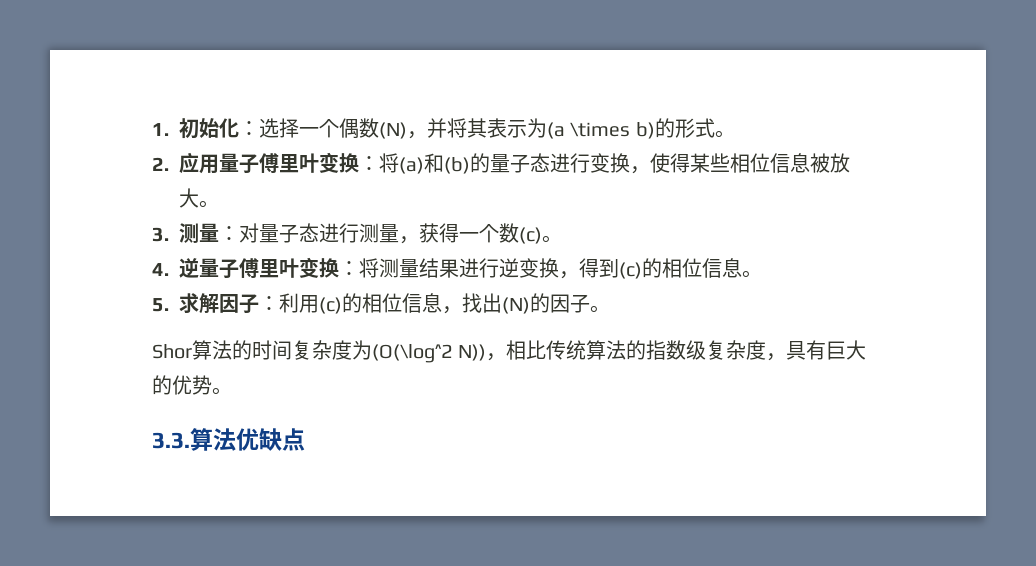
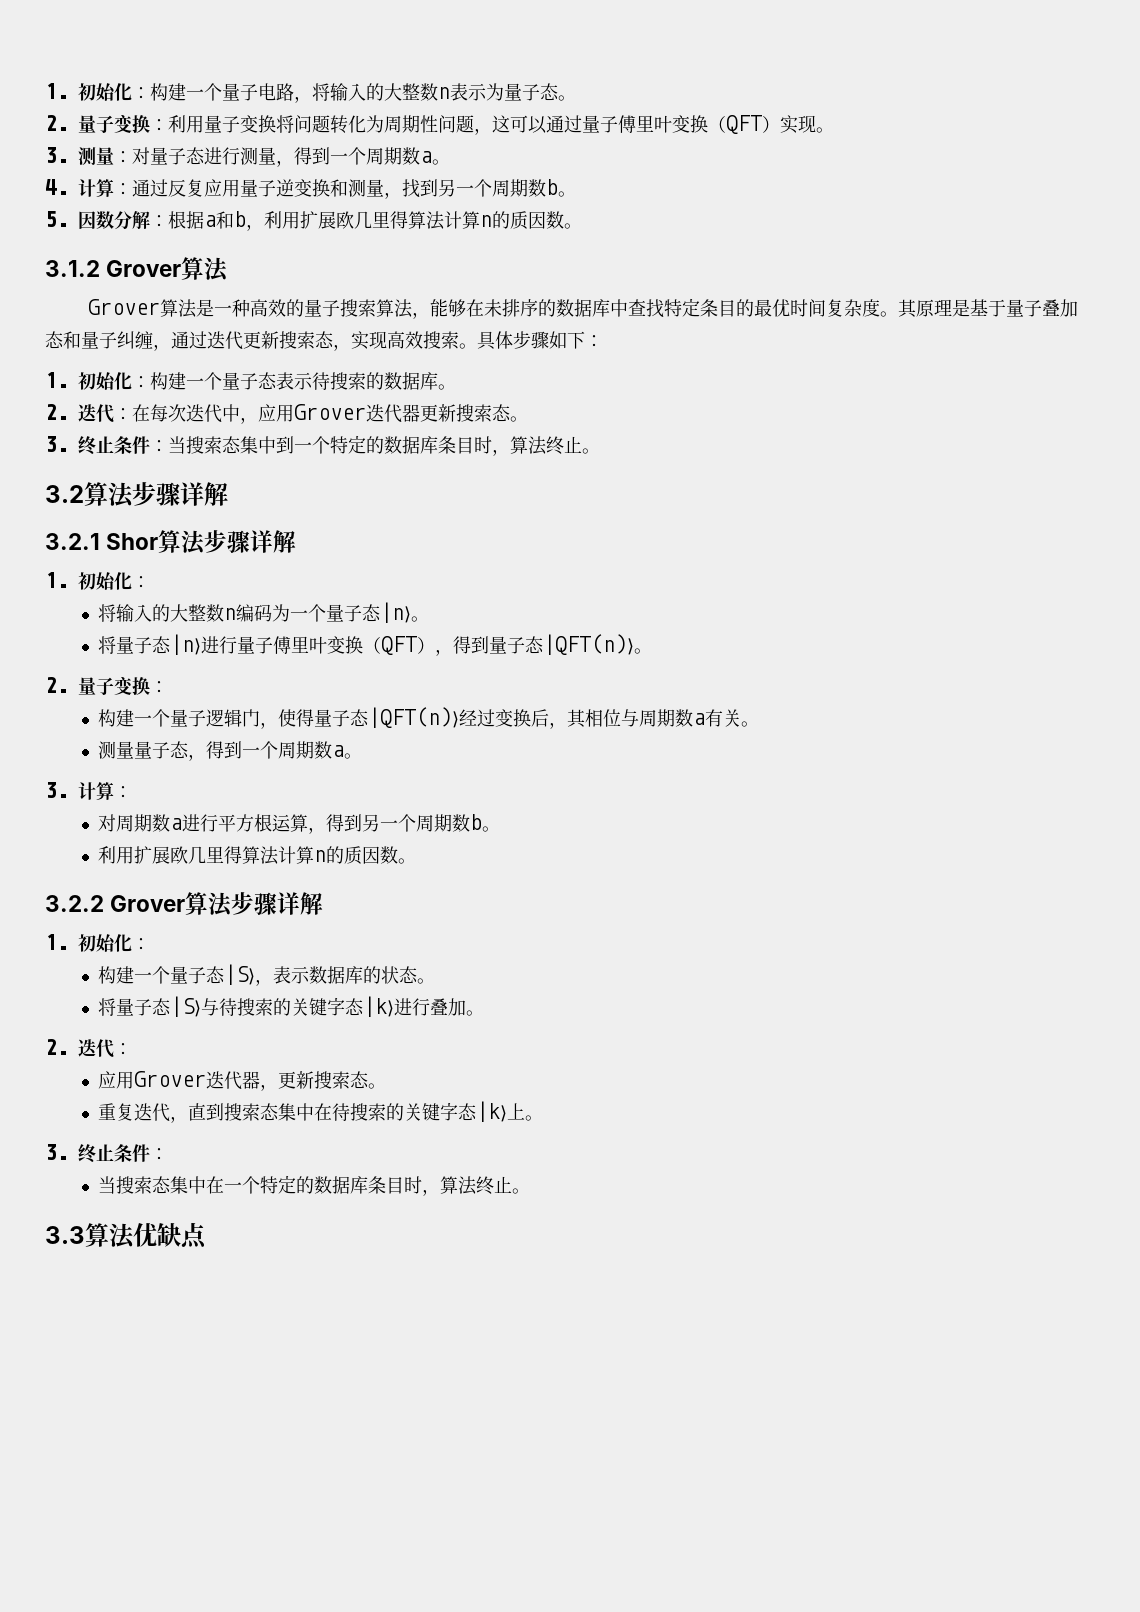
[152,118,735,139] [152,152,850,174] [179,188,199,208] 1.初始化：选择一个偶数(N)，并将其表示为(a \times b)的形式。 // 2.应用量子傅里叶变换：将(a)和(b)的量子态进行变换，使得某些相位信息被放大 -> [45,83,577,103] [45,114,817,135] 1.初始化：构建一个量子电路，将输入的大整数n表示为量子态。 // 2.量子变换：利用量子变换将问题转化为周期性问题，这可以通过量子傅里叶变换（QFT）实现
[419,223,562,244] [152,257,762,279] [152,293,610,314] [152,340,867,363] [152,375,232,395] [152,432,190,449] 获得一个数(c)。 // 4.逆量子傅里叶变换：将测量结果进行逆变换，得到(c)的相位信息。 // 5.求解因子：利用(c)的相位信息，找出(N)的因子。 // Shor算法的时间复杂度为(O(\log^2 N))，相比传统算法的指数级复杂度，具有巨大的优势。 // 3.3. -> [294,147,451,165] [45,179,577,199] [45,211,583,231] [45,257,230,282] [87,298,1078,319] [45,331,603,351] [45,372,457,390] [45,404,529,424] [45,435,601,456] [45,482,228,508] [45,530,297,555] [45,572,151,590] [97,602,429,623] [97,634,652,656] [45,676,169,695] [97,707,759,729] [97,741,362,761] [45,782,133,800] [97,814,500,834] [97,846,416,865] [45,892,324,917] [45,934,151,952] [97,964,435,986] [97,996,484,1017] [45,1039,133,1058] [97,1071,386,1091] [97,1101,543,1123] [45,1144,169,1163] [97,1175,530,1196] [45,1226,85,1244] 得到一个周期数a。 // 4.计算：通过反复应用量子逆变换和测量，找到另一个周期数b。 // 5.因数分解：根据a和b，利用扩展欧几里得算法计算n的质因数。 // 3.1.2 Grover算法 // Grover算法是一种高效的量子搜索算法，能够在未排序的数据库中查找特定条目的最优时间复杂度。其原理是基于量子叠加态和量子纠缠，通过迭代更新搜索态，实现高效搜索。具体步骤如下： // 1.初始化：构建一个量子态表示待搜索的数据库。 // 2.迭代：在每次迭代中，应用Grover迭代器更新搜索态。 // 3.终止条件：当搜索态集中到一个特定的数据库条目时，算法终止。 // 3.2算法步骤详解 // 3.2.1 Shor算法步骤详解 // 1.初始化： // 将输入的大整数n编码为一个量子态|n⟩。 // 将量子态|n⟩进行量子傅里叶变换（QFT），得到量子态|QFT(n)⟩。 // 2.量子变换： // 构建一个量子逻辑门，使得量子态|QFT(n)⟩经过变换后，其相位与周期数a有关。 // 测量量子态，得到一个周期数a。 // 3.计算： // 对周期数a进行平方根运算，得到另一个周期数b。 // 利用扩展欧几里得算法计算n的质因数。 // 3.2.2 Grover算法步骤详解 // 1.初始化： // 构建一个量子态|S⟩，表示数据库的状态。 // 将量子态|S⟩与待搜索的关键字态|k⟩进行叠加。 // 2.迭代： // 应用Grover迭代器，更新搜索态。 // 重复迭代，直到搜索态集中在待搜索的关键字态|k⟩上。 // 3.终止条件： // 当搜索态集中在一个特定的数据库条目时，算法终止。 // 3.3

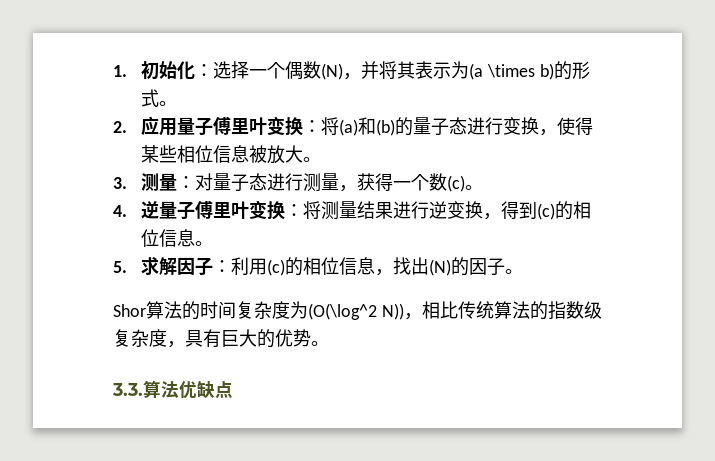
[45,83,577,103] [45,114,817,135] 1.初始化：构建一个量子电路，将输入的大整数n表示为量子态。 // 2.量子变换：利用量子变换将问题转化为周期性问题，这可以通过量子傅里叶变换（QFT）实现 -> [113,61,591,80] [141,89,178,107] [113,116,594,136] [141,145,304,164] 1.初始化：选择一个偶数(N)，并将其表示为(a \times b)的形式。 // 2.应用量子傅里叶变换：将(a)和(b)的量子态进行变换，使得某些相位信息被放大
[294,147,451,165] [45,179,577,199] [45,211,583,231] [45,257,230,282] [87,298,1078,319] [45,331,603,351] [45,372,457,390] [45,404,529,424] [45,435,601,456] [45,482,228,508] [45,530,297,555] [45,572,151,590] [97,602,429,623] [97,634,652,656] [45,676,169,695] [97,707,759,729] [97,741,362,761] [45,782,133,800] [97,814,500,834] [97,846,416,865] [45,892,324,917] [45,934,151,952] [97,964,435,986] [97,996,484,1017] [45,1039,133,1058] [97,1071,386,1091] [97,1101,543,1123] [45,1144,169,1163] [97,1175,530,1196] [45,1226,85,1244] 得到一个周期数a。 // 4.计算：通过反复应用量子逆变换和测量，找到另一个周期数b。 // 5.因数分解：根据a和b，利用扩展欧几里得算法计算n的质因数。 // 3.1.2 Grover算法 // Grover算法是一种高效的量子搜索算法，能够在未排序的数据库中查找特定条目的最优时间复杂度。其原理是基于量子叠加态和量子纠缠，通过迭代更新搜索态，实现高效搜索。具体步骤如下： // 1.初始化：构建一个量子态表示待搜索的数据库。 // 2.迭代：在每次迭代中，应用Grover迭代器更新搜索态。 // 3.终止条件：当搜索态集中到一个特定的数据库条目时，算法终止。 // 3.2算法步骤详解 // 3.2.1 Shor算法步骤详解 // 1.初始化： // 将输入的大整数n编码为一个量子态|n⟩。 // 将量子态|n⟩进行量子傅里叶变换（QFT），得到量子态|QFT(n)⟩。 // 2.量子变换： // 构建一个量子逻辑门，使得量子态|QFT(n)⟩经过变换后，其相位与周期数a有关。 // 测量量子态，得到一个周期数a。 // 3.计算： // 对周期数a进行平方根运算，得到另一个周期数b。 // 利用扩展欧几里得算法计算n的质因数。 // 3.2.2 Grover算法步骤详解 // 1.初始化： // 构建一个量子态|S⟩，表示数据库的状态。 // 将量子态|S⟩与待搜索的关键字态|k⟩进行叠加。 // 2.迭代： // 应用Grover迭代器，更新搜索态。 // 重复迭代，直到搜索态集中在待搜索的关键字态|k⟩上。 // 3.终止条件： // 当搜索态集中在一个特定的数据库条目时，算法终止。 // 3.3 -> [357,173,484,192] [113,200,592,220] [141,229,214,247] [113,256,524,276] [113,301,602,320] [113,329,329,348] [112,383,143,396] 获得一个数(c)。 // 4.逆量子傅里叶变换：将测量结果进行逆变换，得到(c)的相位信息。 // 5.求解因子：利用(c)的相位信息，找出(N)的因子。 // Shor算法的时间复杂度为(O(\log^2 N))，相比传统算法的指数级复杂度，具有巨大的优势。 // 3.3.

